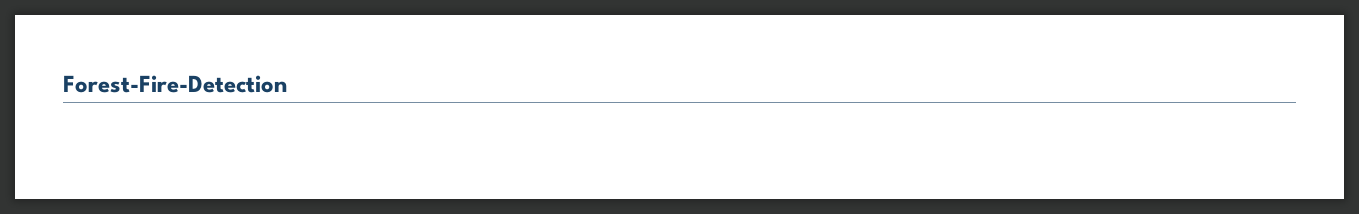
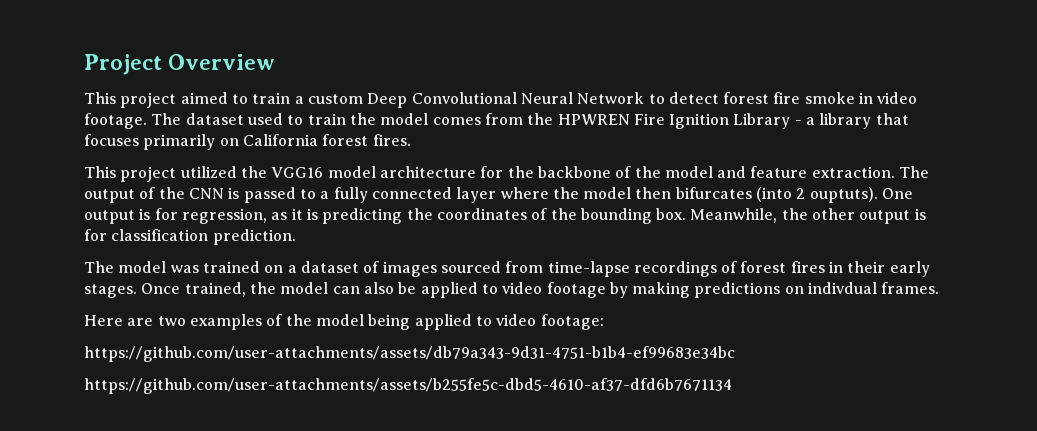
[63,75,287,93] Forest-Fire-Detection -> [84,54,276,75] [84,92,918,108] [84,113,909,129] [84,134,411,150] [84,166,930,182] [84,187,914,203] [84,208,926,224] [84,229,296,245] [84,261,930,277] [84,282,940,298] [84,314,604,330] [84,346,735,362] [84,378,732,394] Project Overview // This project aimed to train a custom Deep Convolutional Neural Network to detect forest fire smoke in video footage. The dataset used to train the model comes from the HPWREN Fire Ignition Library - a library that focuses primarily on California forest fires. // This project utilized the VGG16 model architecture for the backbone of the model and feature extraction. The output of the CNN is passed to a fully connected layer where the model then bifurcates (into 2 ouptuts). One output is for regression, as it is predicting the coordinates of the bounding box. Meanwhile, the other output is for classification prediction. // The model was trained on a dataset of images sourced from time-lapse recordings of forest fires in their early stages. Once trained, the model can also be applied to video footage by making predictions on indivdual frames. // Here are two examples of the model being applied to video footage: // https://github.com/user-attachments/assets/db79a343-9d31-4751-b1b4-ef99683e34bc // https://github.com/user-attachments/assets/b255fe5c-dbd5-4610-af37-dfd6b7671134

